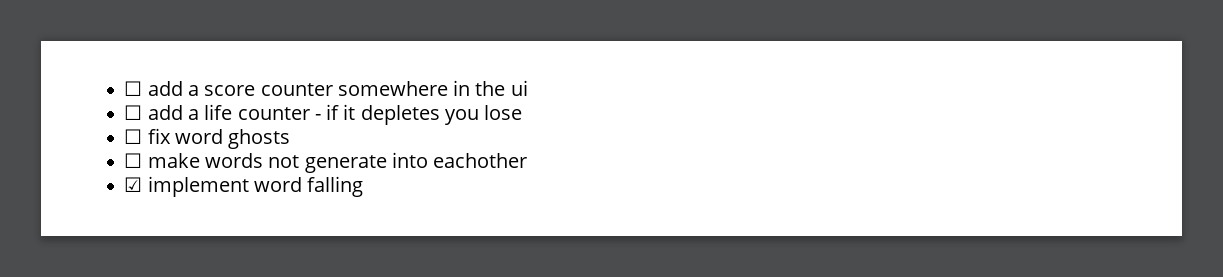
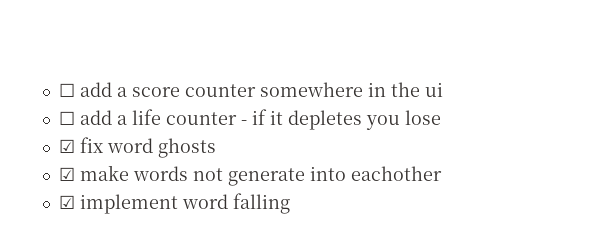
[124,129,143,144] ☐ -> [58,139,75,153] ☑
[124,153,143,168] ☐ -> [58,167,75,181] ☑

